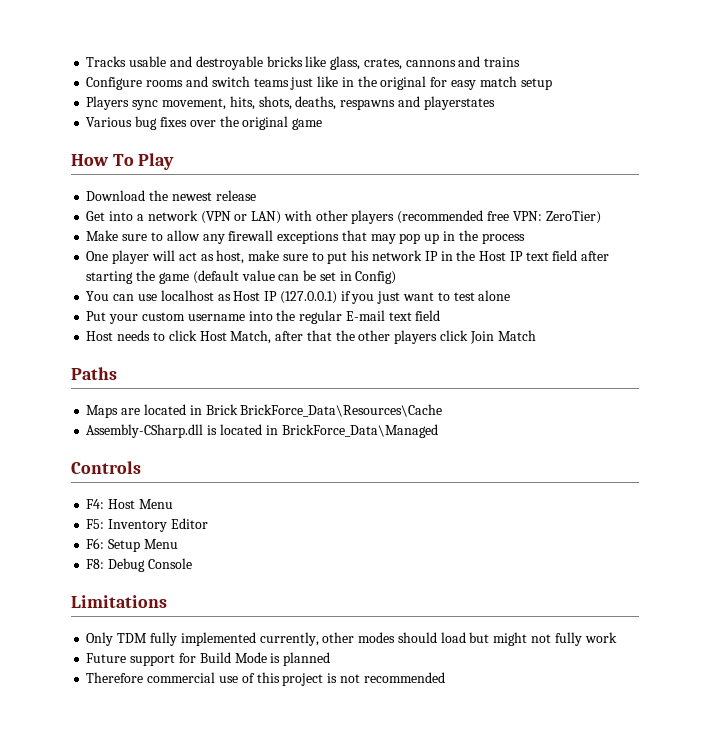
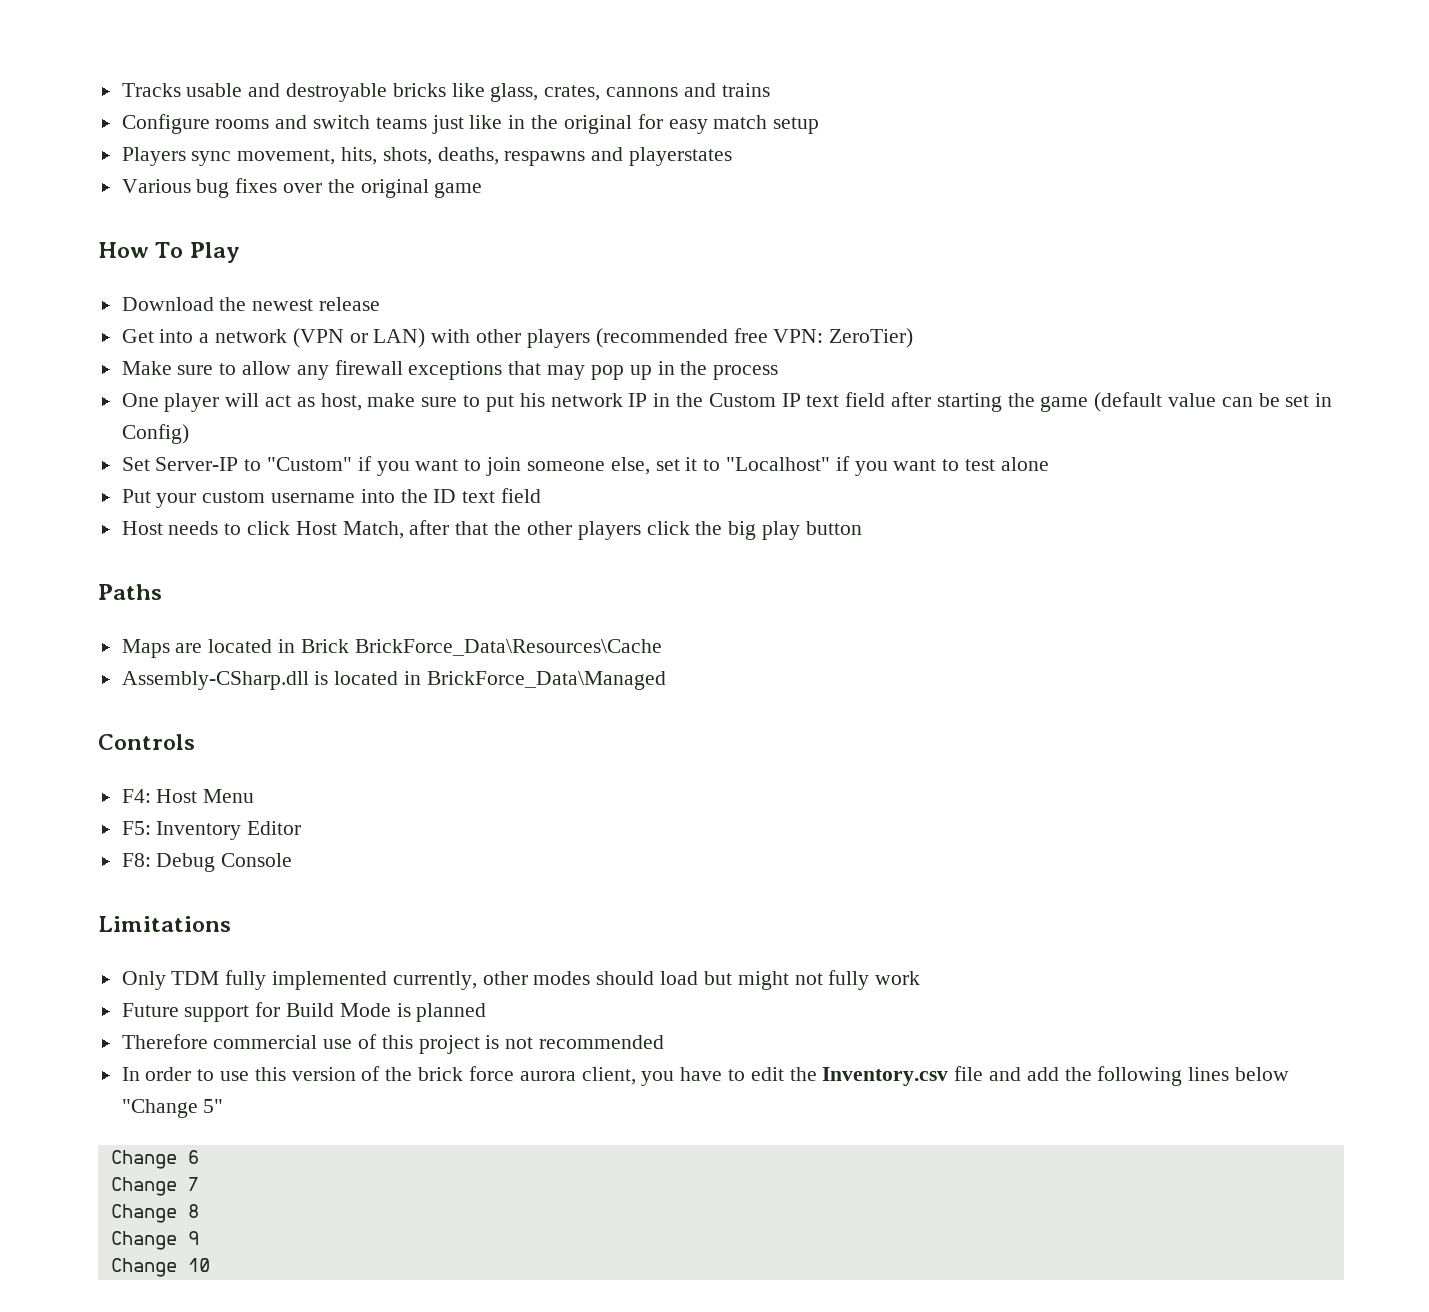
[479,251,507,261] Host -> [708,393,776,407] Custom
[86,290,401,304] You can use localhost as Host IP (127.0.0.1) if you just -> [121,456,888,476] Set Server-IP to "Custom" if you want to join someone else, set it to "Localhost" if you
[299,310,385,324] regular E-mail -> [433,489,457,503] ID
[469,330,536,344] Join Match -> [695,521,862,540] the big play button
[86,538,178,552] // F6: Setup Menu -> (302, 828) none
(445, 677) none -> [121,1066,1289,1086] [121,1099,224,1118] [110,1150,199,1169] [110,1177,199,1196] [110,1204,199,1223] [110,1231,199,1250] [110,1258,210,1277] // In order to use this version of the brick force aurora client, you have to edit the Inventory.csv file and add the following lines below "Change 5" // Change 6 // Change 7 // Change 8 // Change 9 // Change 10

